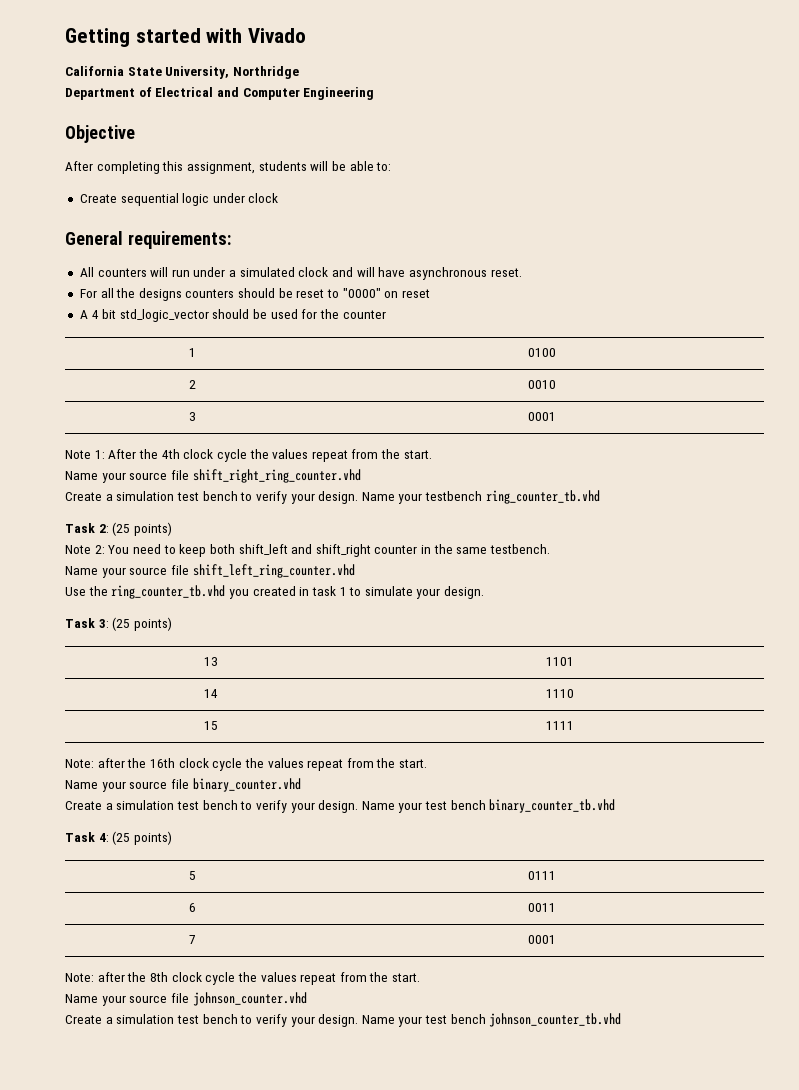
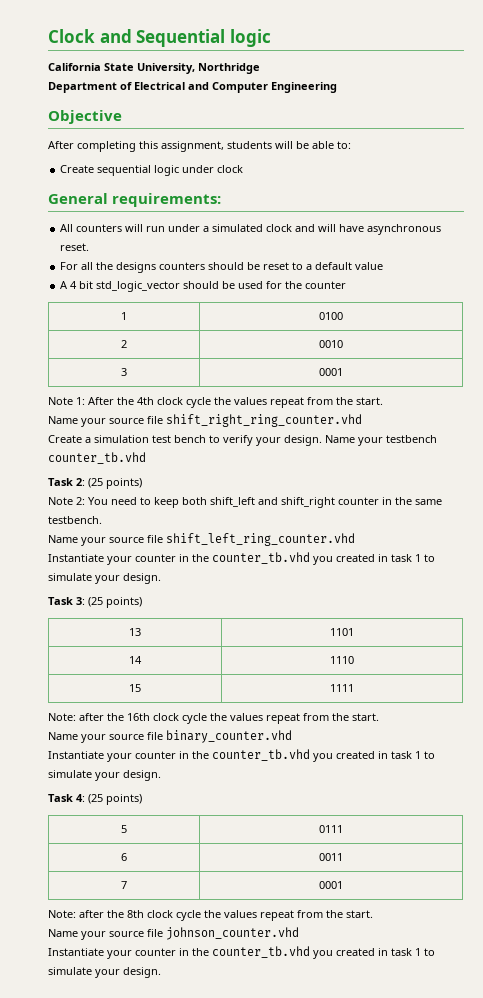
[65,28,307,47] Getting started with Vivado -> [48,29,271,47] Clock and Sequential logic
[342,288,430,298] "0000" on reset -> [306,262,384,270] a default value
[485,490,600,504] ring_counter_tb.vhd -> [48,452,146,464] counter_tb.vhd
[65,585,226,599] Use the ring_counter_tb.vhd -> [48,552,310,565] Instantiate your counter in the counter_tb.vhd
[65,799,616,813] Create a simulation test bench to verify your design. Name your test bench binary_counter_tb.vhd -> [48,749,435,762] [48,770,161,781] Instantiate your counter in the counter_tb.vhd you created in task 1 to simulate your design.
[65,1013,622,1027] Create a simulation test bench to verify your design. Name your test bench johnson_counter_tb.vhd -> [48,946,435,959] [48,967,161,978] Instantiate your counter in the counter_tb.vhd you created in task 1 to simulate your design.

